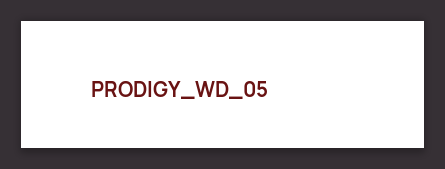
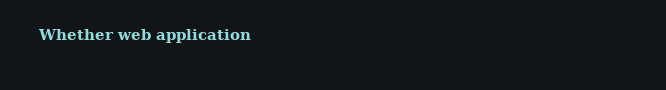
[91,81,268,99] PRODIGY_WD_05 -> [38,29,251,43] Whether web application

